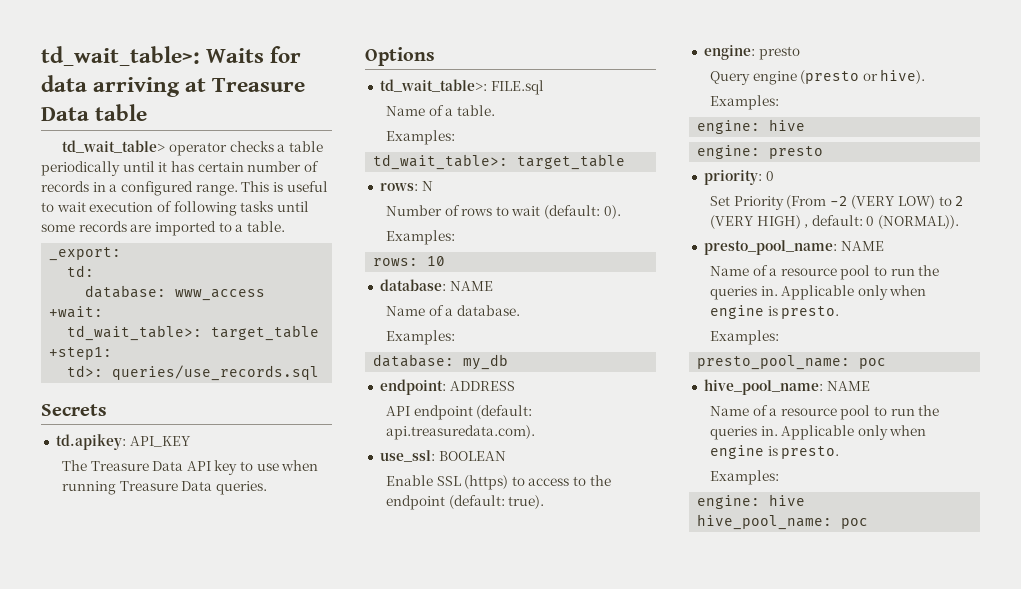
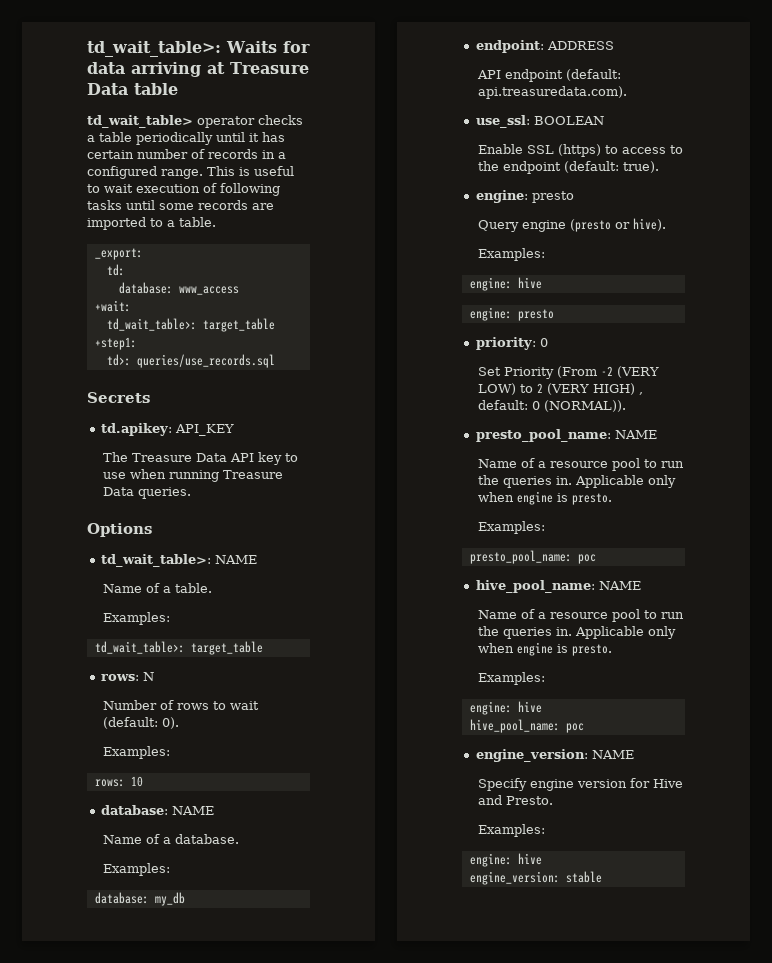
[490,80,544,95] FILE.sql -> [214,555,257,564] NAME
(869, 523) none -> [475,749,634,762] [478,778,684,791] [478,795,554,805] [478,824,546,837] [469,853,542,867] [469,871,602,885] // engine_version: NAME // Specify engine version for Hive and Presto. // Examples: // engine: hive // engine_version: stable

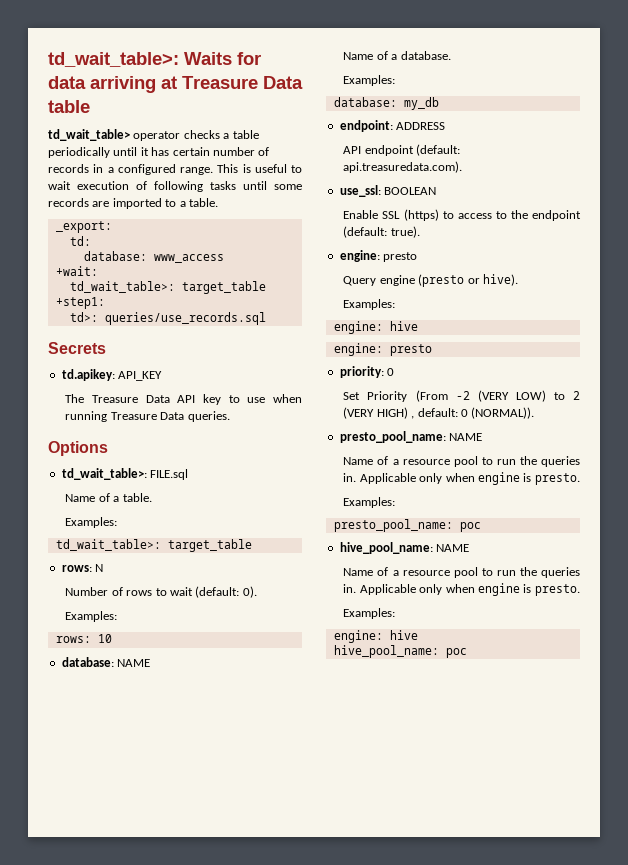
[214,555,257,564] NAME -> [150,469,189,480] FILE.sql
[475,749,634,762] [478,778,684,791] [478,795,554,805] [478,824,546,837] [469,853,542,867] [469,871,602,885] // engine_version: NAME // Specify engine version for Hive and Presto. // Examples: // engine: hive // engine_version: stable -> (467, 653) none

